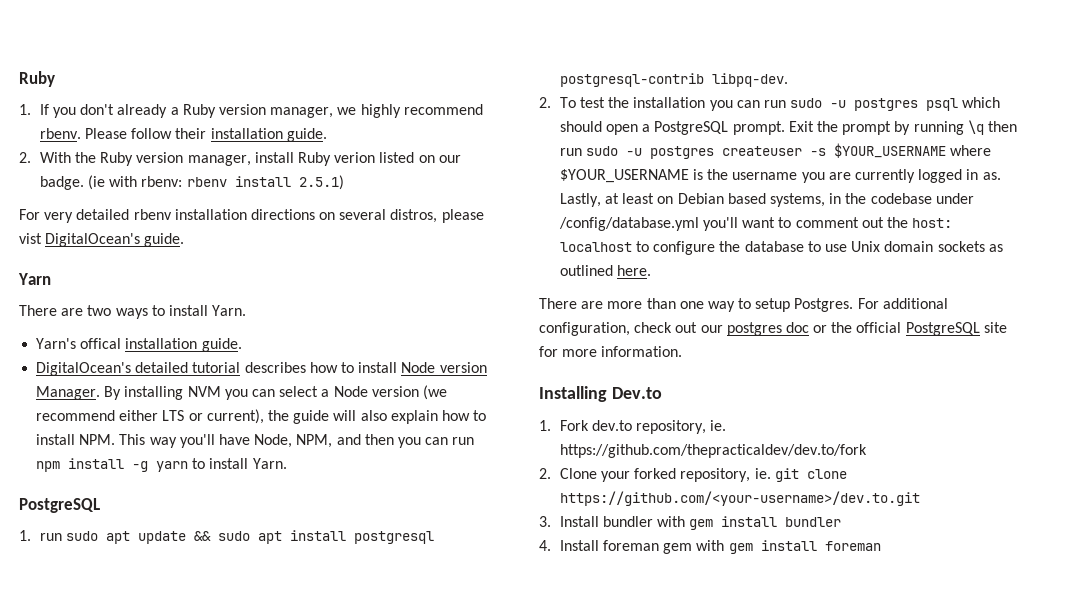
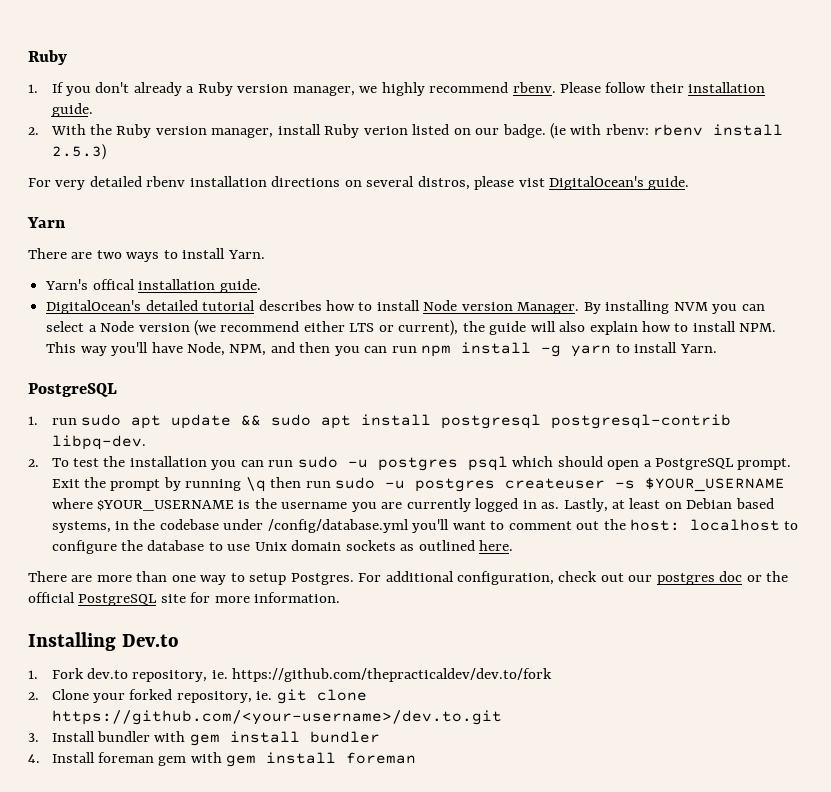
[298,175,344,190] 2.5.1) -> [51,144,106,160] 2.5.3)

